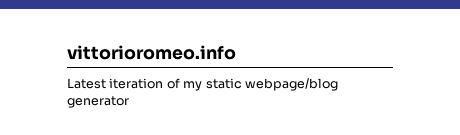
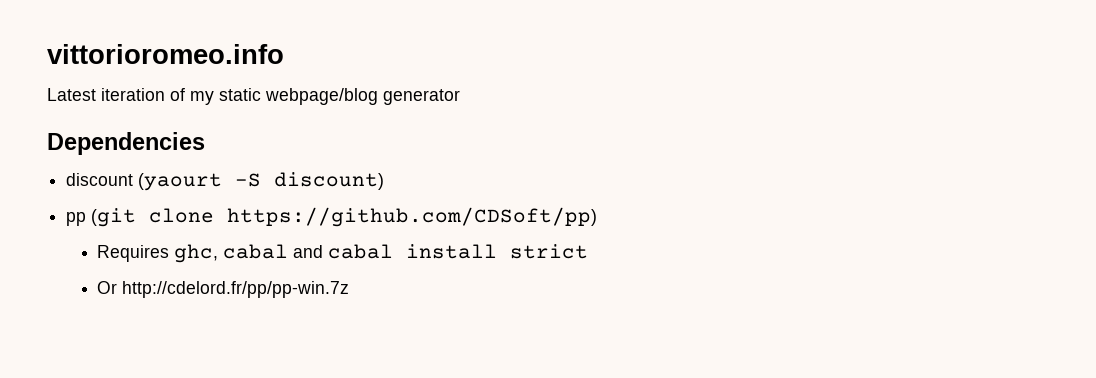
(129, 102) none -> [47,132,205,155] [66,172,385,191] [66,207,598,227] [97,244,589,263] [97,281,350,298] // Dependencies // discount (yaourt -S discount) // pp (git clone https://github.com/CDSoft/pp) // Requires ghc, cabal and cabal install strict // Or http://cdelord.fr/pp/pp-win.7z

